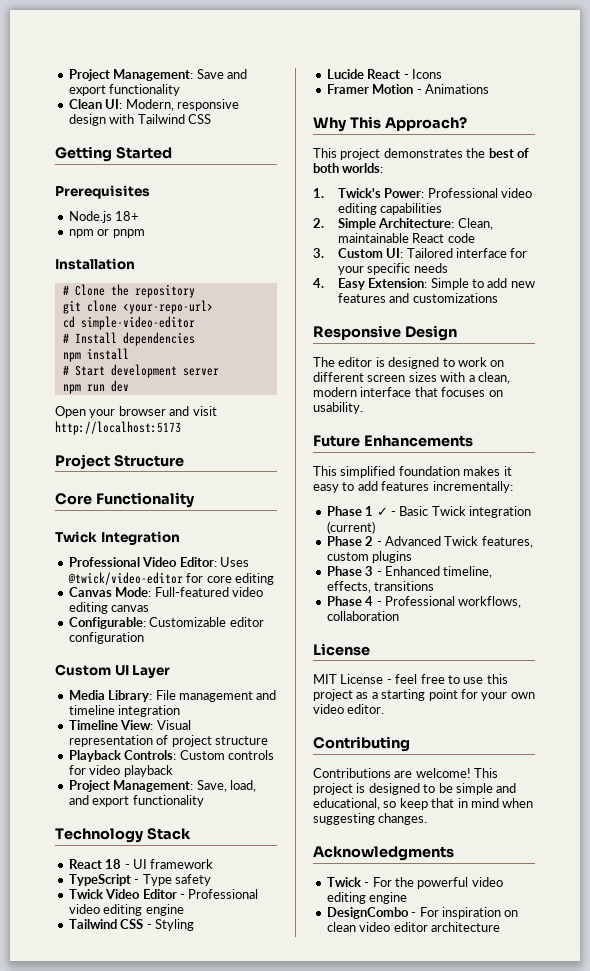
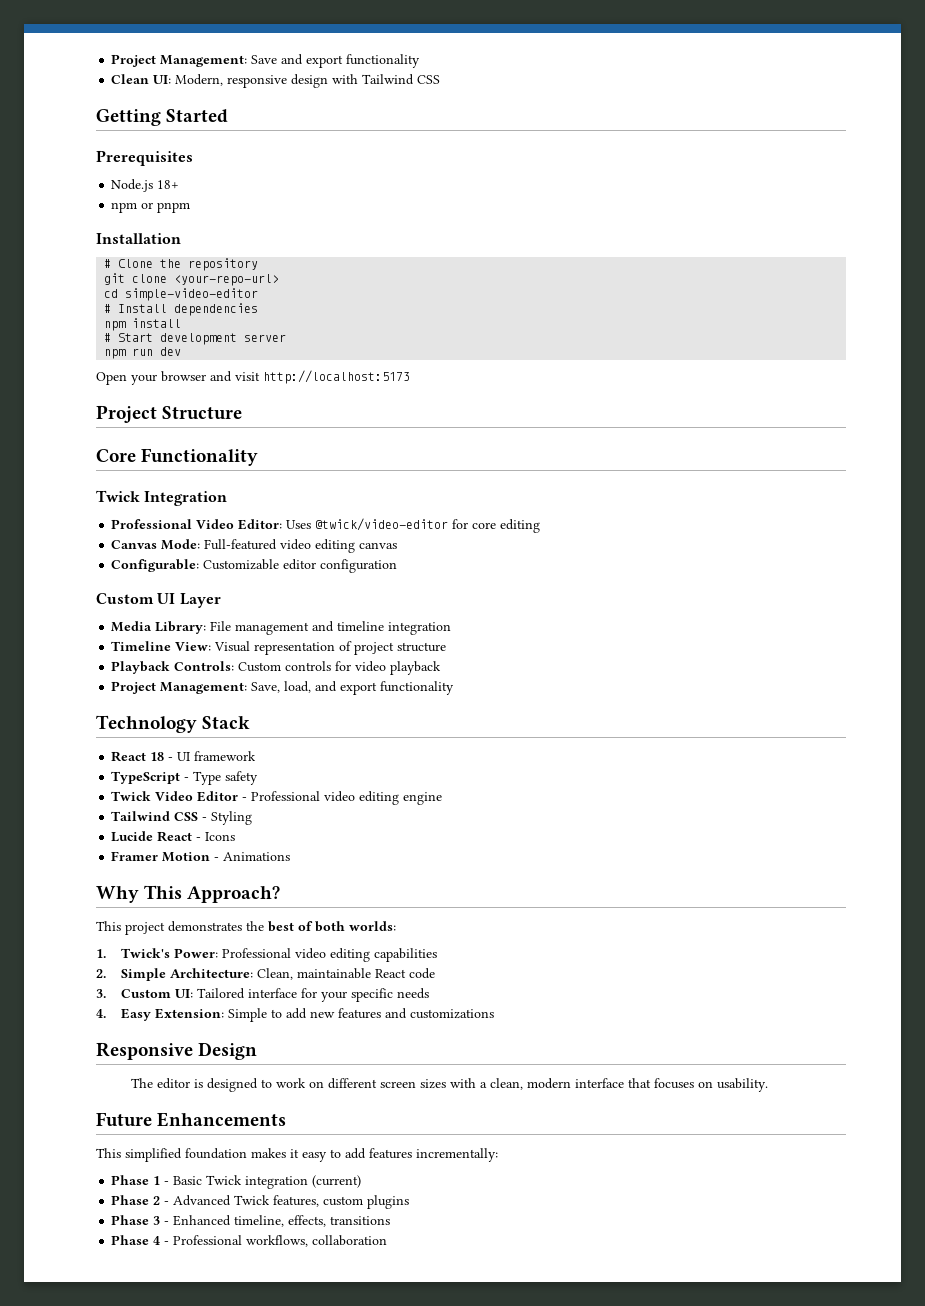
[376,507,388,516] ✓ -> (161, 1180) none
[313,643,370,656] [313,674,508,684] [313,689,535,701] [313,704,385,714] [313,736,410,752] [313,768,499,778] [313,783,517,795] [313,798,534,810] [313,813,428,825] [313,846,454,861] [326,877,503,889] [326,892,408,904] [326,907,519,919] [326,922,500,932] // License // MIT License - feel free to use this project as a starting point for your own video editor. // Contributing // Contributions are welcome! This project is designed to be simple and educational, so keep that in mind when suggesting changes. // Acknowledgments // Twick - For the powerful video editing engine // DesignCombo - For inspiration on clean video editor architecture -> (388, 1240) none

